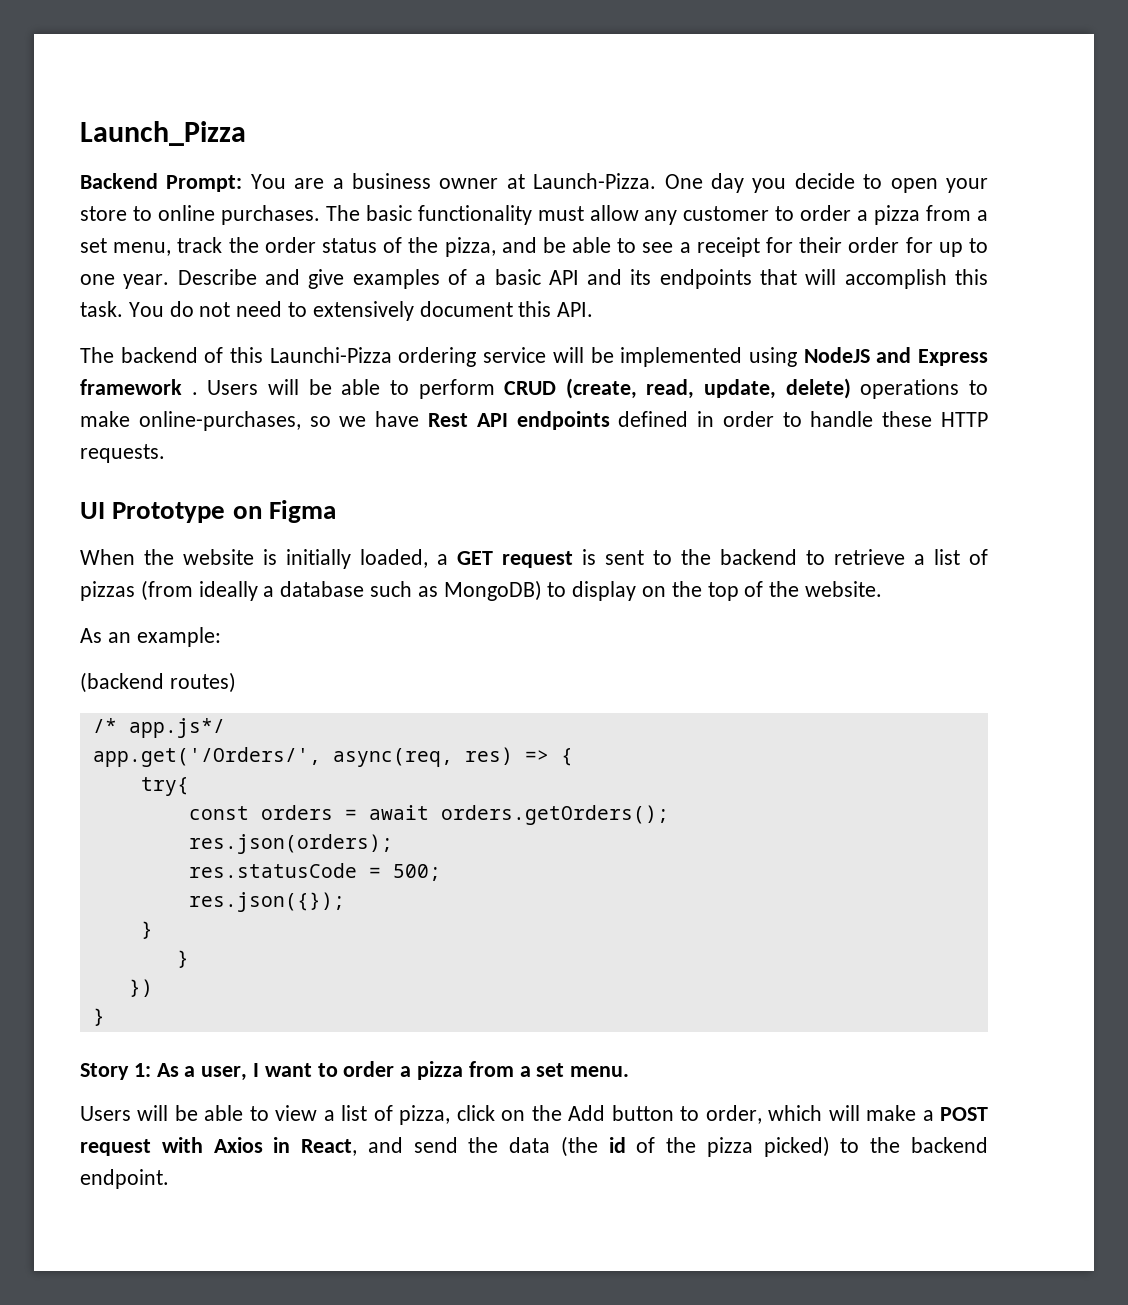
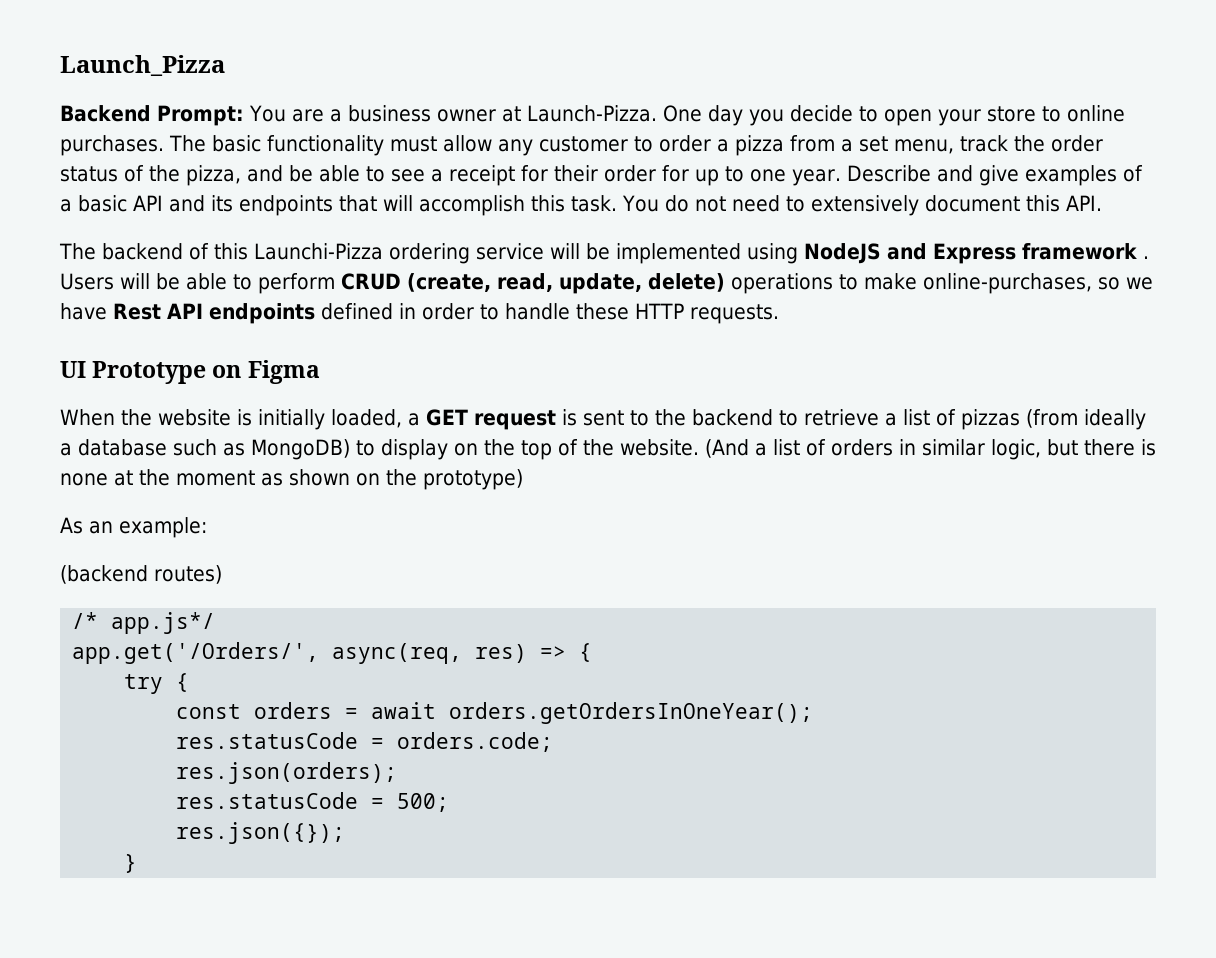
(883, 589) none -> [705,439,1156,460] [60,469,523,490] (And a list of orders in similar logic, but there is none at the moment as shown on the prototype)
[140,777,189,796] try{ -> [124,673,190,694] try {
[440,805,669,825] orders.getOrders(); -> [449,702,814,724] [176,732,554,752] orders.getOrdersInOneYear(); // res.statusCode = orders.code;
[176,950,189,968] [128,979,153,997] [92,1008,105,1026] [80,1061,630,1081] [80,1105,989,1125] [80,1136,988,1157] [80,1169,169,1189] // } // }) // } // Story 1: As a user, I want to order a pizza from a set menu. // Users will be able to view a list of pizza, click on the Add button to order, which will make a POST request with Axios in React, and send the data (the id of the pizza picked) to the backend endpoint. -> (138, 863) none

